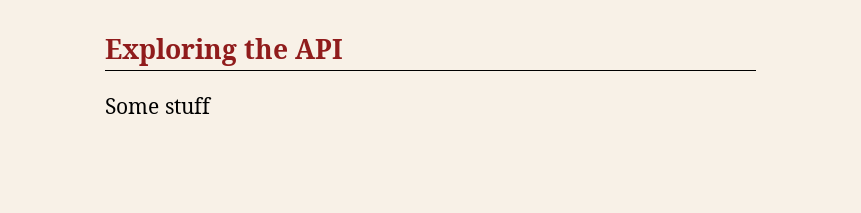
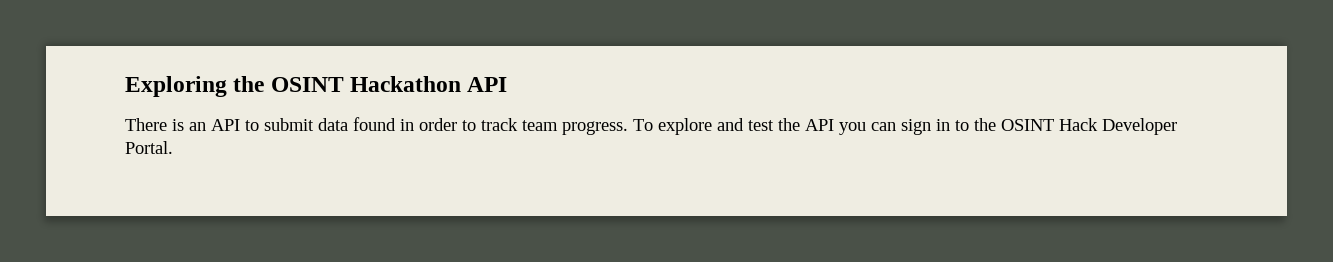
(289, 48) none -> [270,76,462,92] OSINT Hackathon
[105,97,212,114] Some stuff -> [125,117,1177,135] [125,141,173,154] There is an API to submit data found in order to track team progress. To explore and test the API you can sign in to the OSINT Hack Developer Portal.

